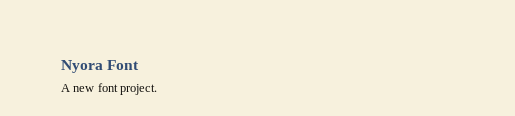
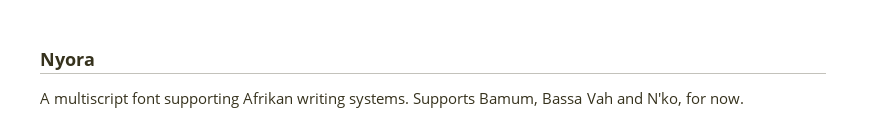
[107,60,140,70] Font -> (95, 61) none
[73,83,158,95] new font project. -> [54,92,744,108] multiscript font supporting Afrikan writing systems. Supports Bamum, Bassa Vah and N'ko, for now.

